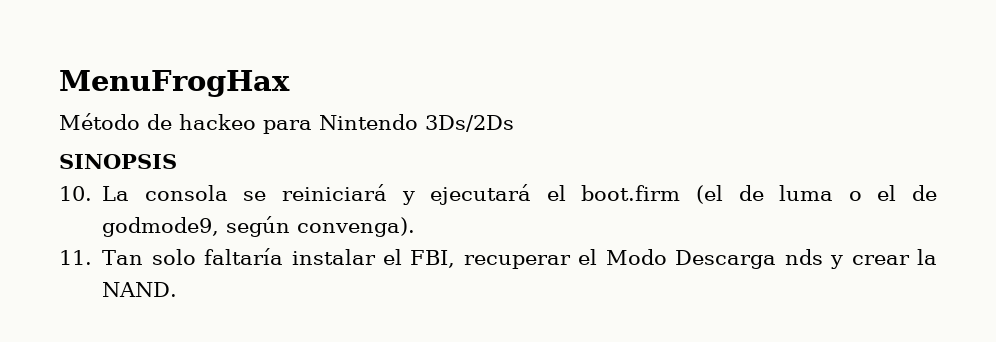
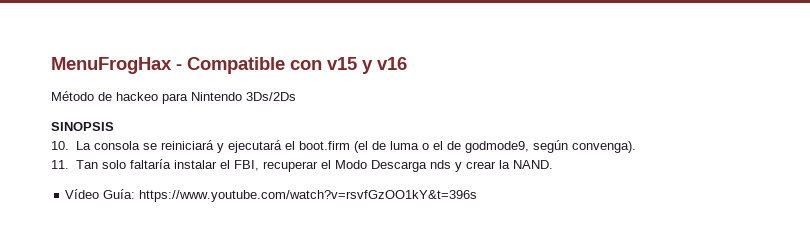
(290, 83) none -> [176,57,407,74] - Compatible con v15 y v16
(178, 289) none -> [65,189,478,202] // Vídeo Guía: https://www.youtube.com/watch?v=rsvfGzOO1kY&t=396s

